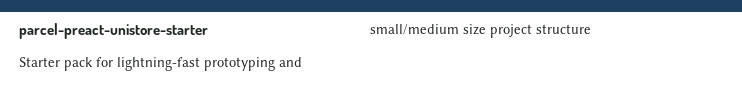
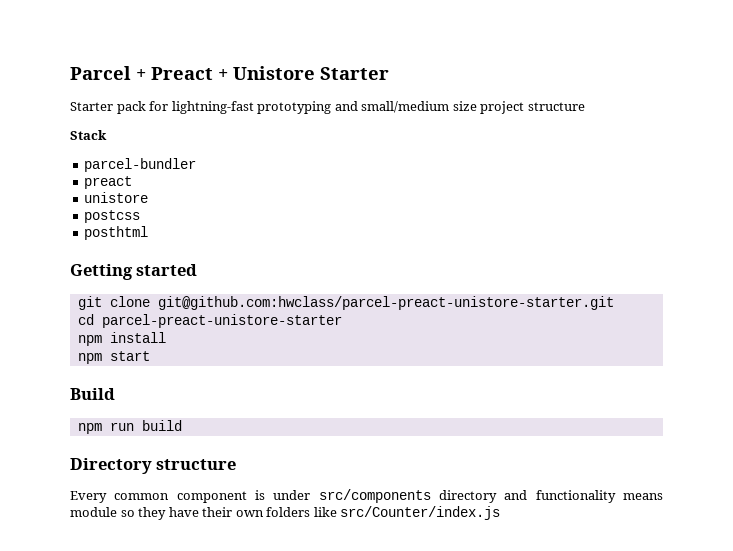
[19,23,208,39] parcel-preact-unistore-starter -> [70,66,389,80] Parcel + Preact + Unistore Starter
(591, 29) none -> [70,130,107,140] [84,158,197,172] [84,176,133,189] [84,192,149,203] [84,210,141,223] [84,226,149,240] [70,264,198,280] [77,296,614,310] [77,314,342,328] [77,332,166,346] [77,351,150,364] [70,388,115,400] [77,420,182,434] [70,458,237,474] [70,489,663,503] [70,506,501,520] // Stack // parcel-bundler // preact // unistore // postcss // posthtml // Getting started // git clone git@github.com:hwclass/parcel-preact-unistore-starter.git // cd parcel-preact-unistore-starter // npm install // npm start // Build // npm run build // Directory structure // Every common component is under src/components directory and functionality means module so they have their own folders like src/Counter/index.js

